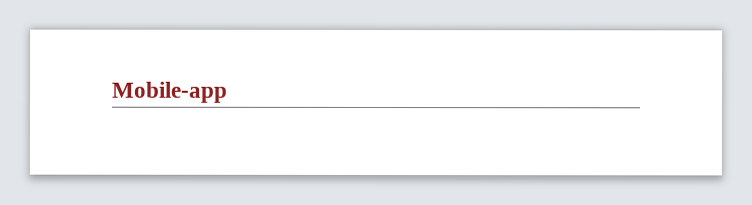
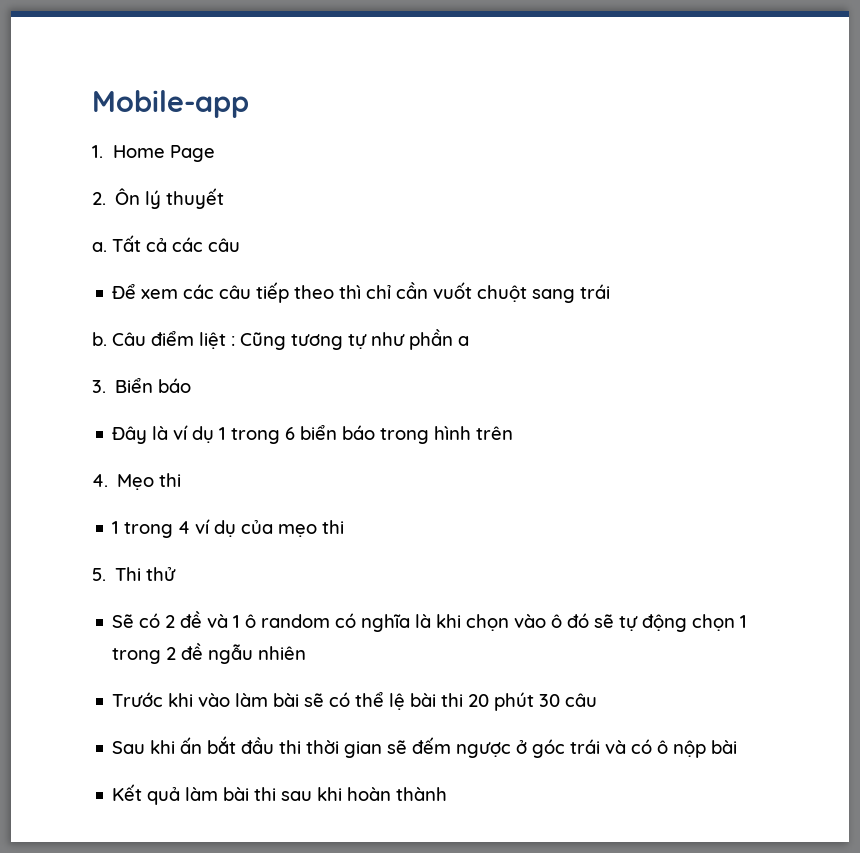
(228, 92) none -> [92,145,215,162] [92,188,225,209] [92,235,240,252] [112,282,611,303] [92,329,469,350] [92,378,192,393] [112,425,514,444] [92,473,182,490] [112,519,345,538] [92,567,177,581] [112,611,748,632] [112,643,307,664] [112,692,598,711] [112,736,738,758] [112,784,448,805] // 1. Home Page // 2. Ôn lý thuyết // a. Tất cả các câu // Để xem các câu tiếp theo thì chỉ cần vuốt chuột sang trái // b. Câu điểm liệt : Cũng tương tự như phần a // 3. Biển báo // Đây là ví dụ 1 trong 6 biển báo trong hình trên // 4. Mẹo thi // 1 trong 4 ví dụ của mẹo thi // 5. Thi thử // Sẽ có 2 đề và 1 ô random có nghĩa là khi chọn vào ô đó sẽ tự động chọn 1 trong 2 đề ngẫu nhiên // Trước khi vào làm bài sẽ có thể lệ bài thi 20 phút 30 câu // Sau khi ấn bắt đầu thi thời gian sẽ đếm ngược ở góc trái và có ô nộp bài // Kết quả làm bài thi sau khi hoàn thành

